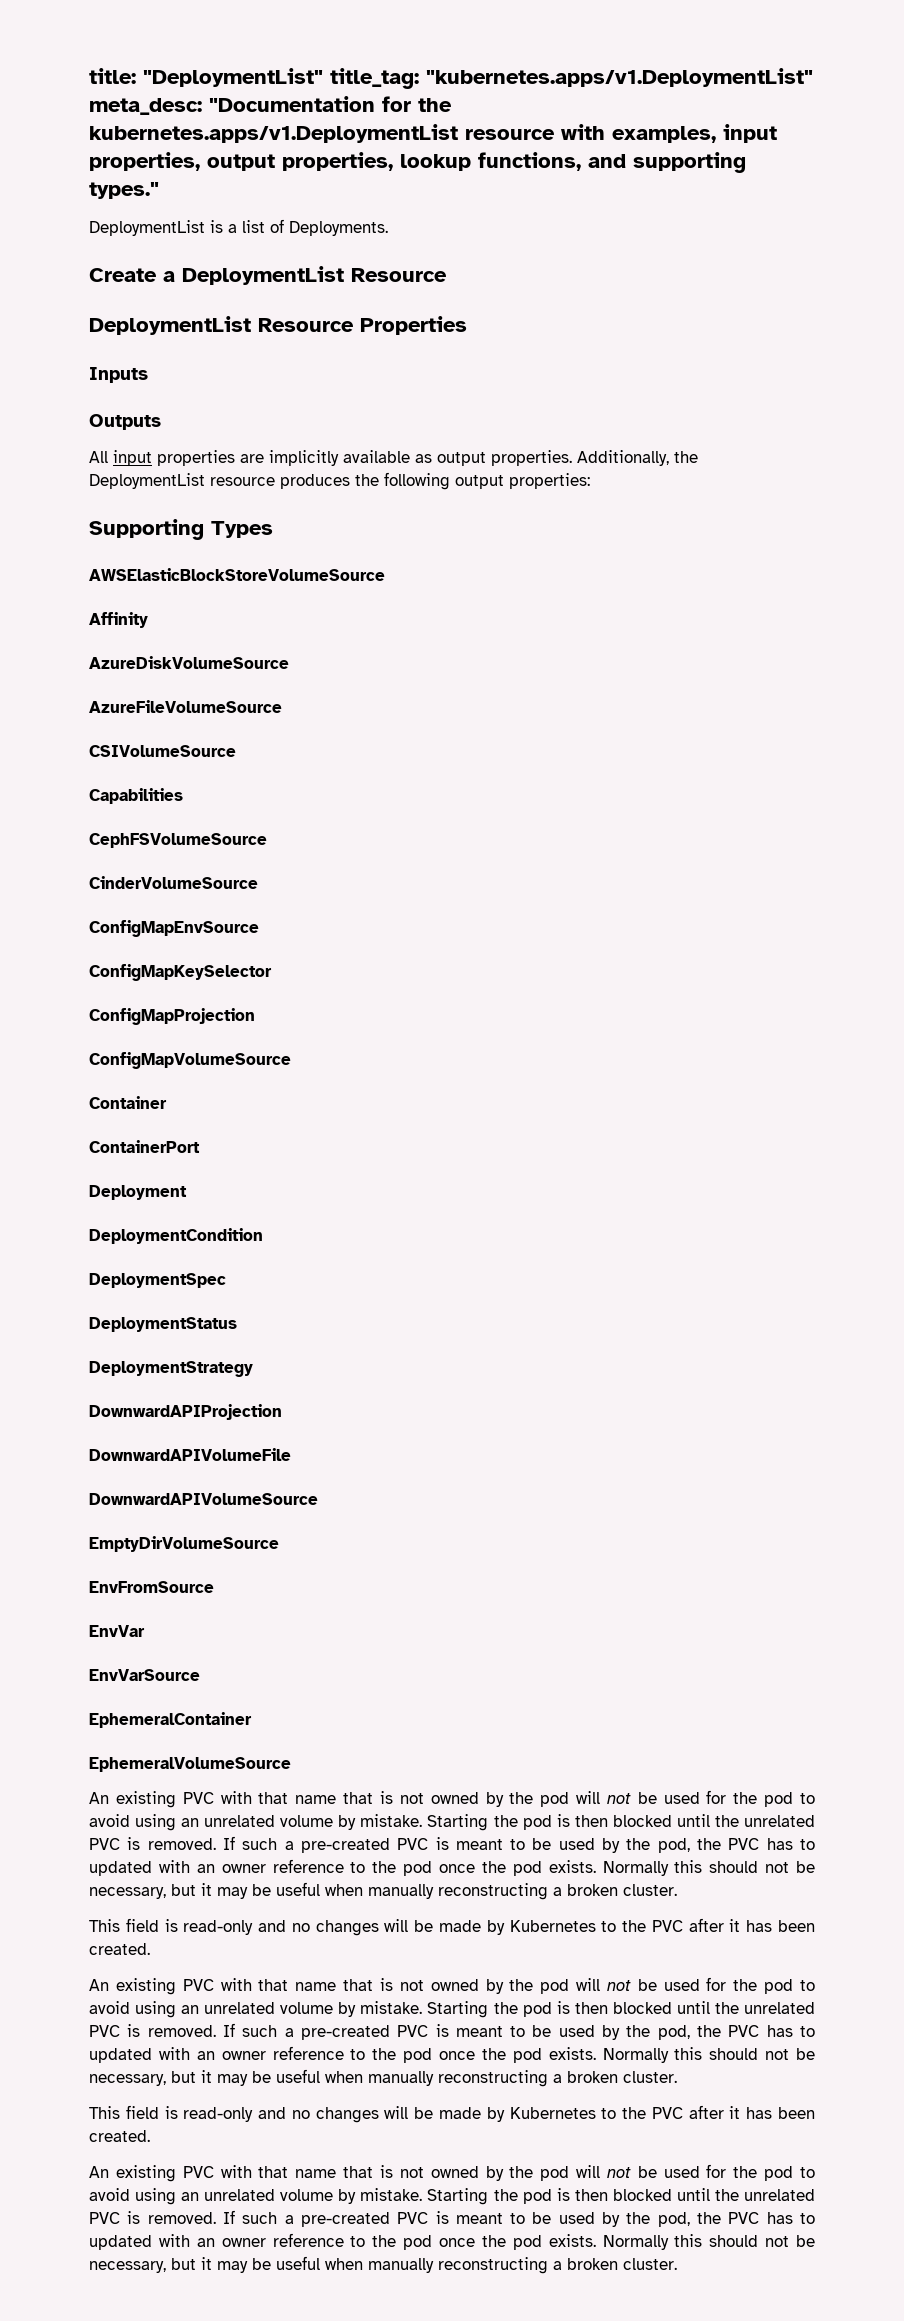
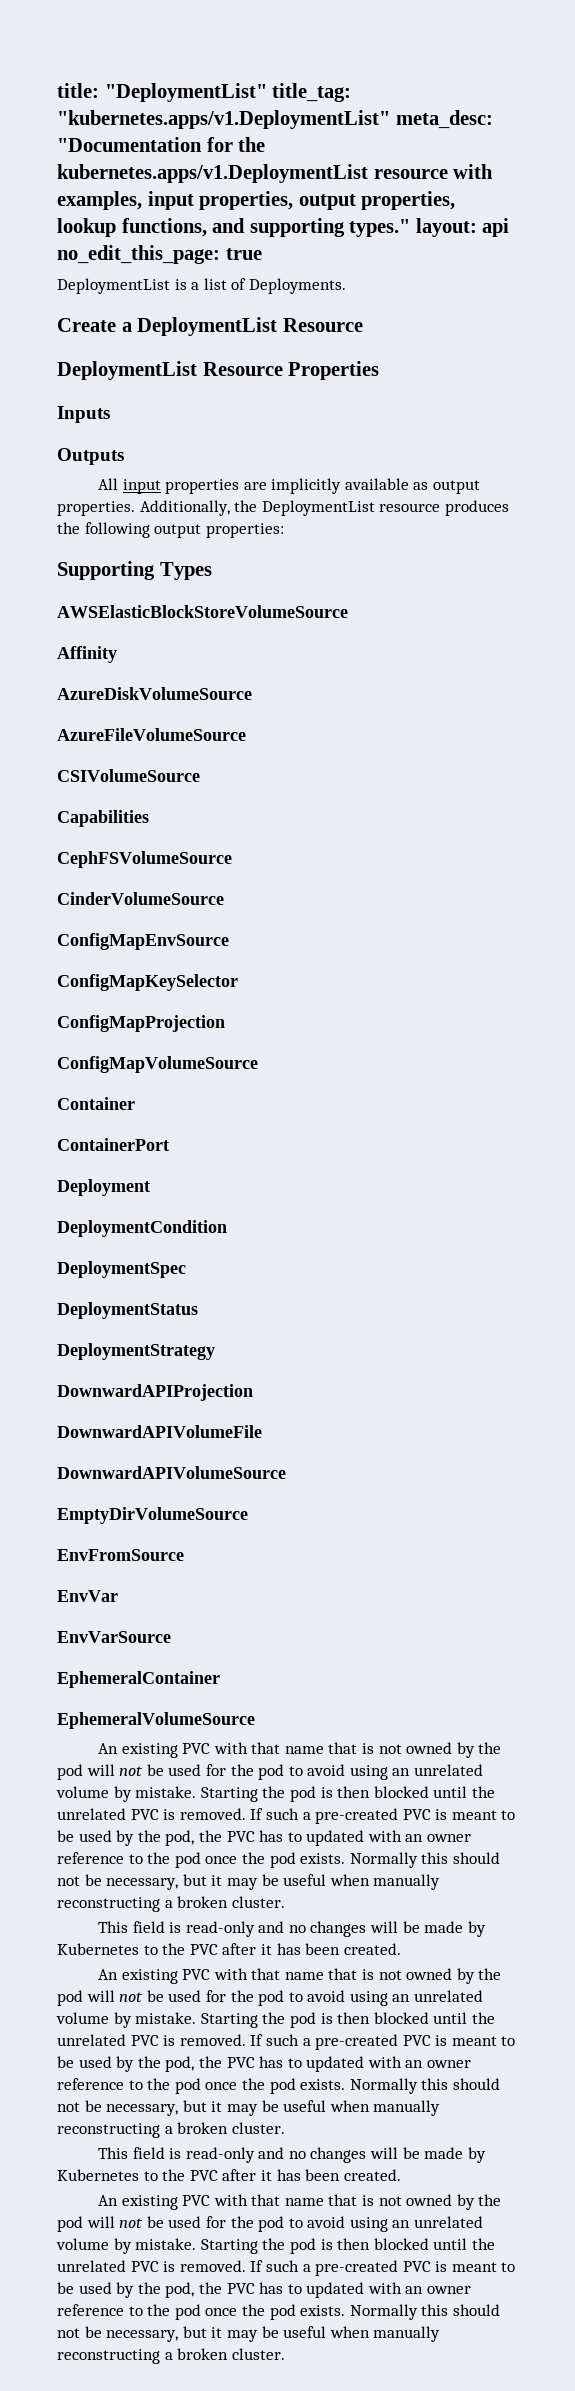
(159, 190) none -> [415,218,510,237] [57,245,262,264] layout: api no_edit_this_page: true

